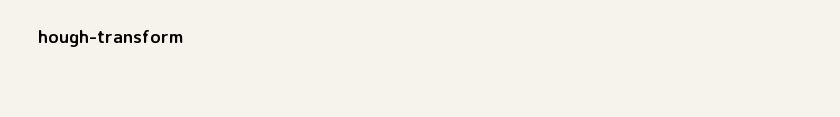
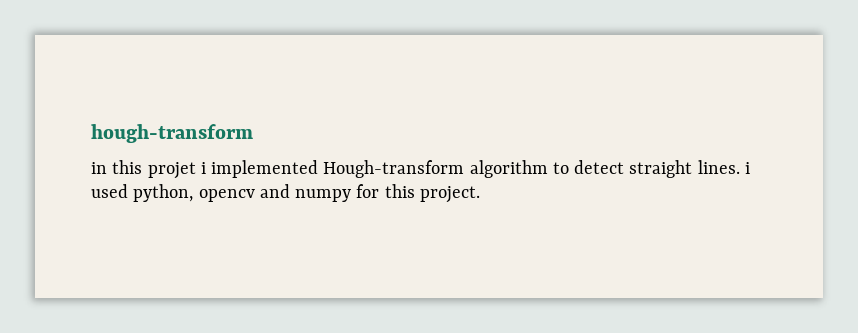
(183, 38) none -> [91,160,750,179] [91,184,480,203] // in this projet i implemented Hough-transform algorithm to detect straight lines. i used python, opencv and numpy for this project.

